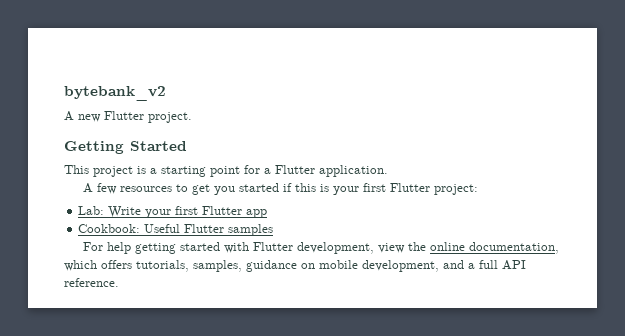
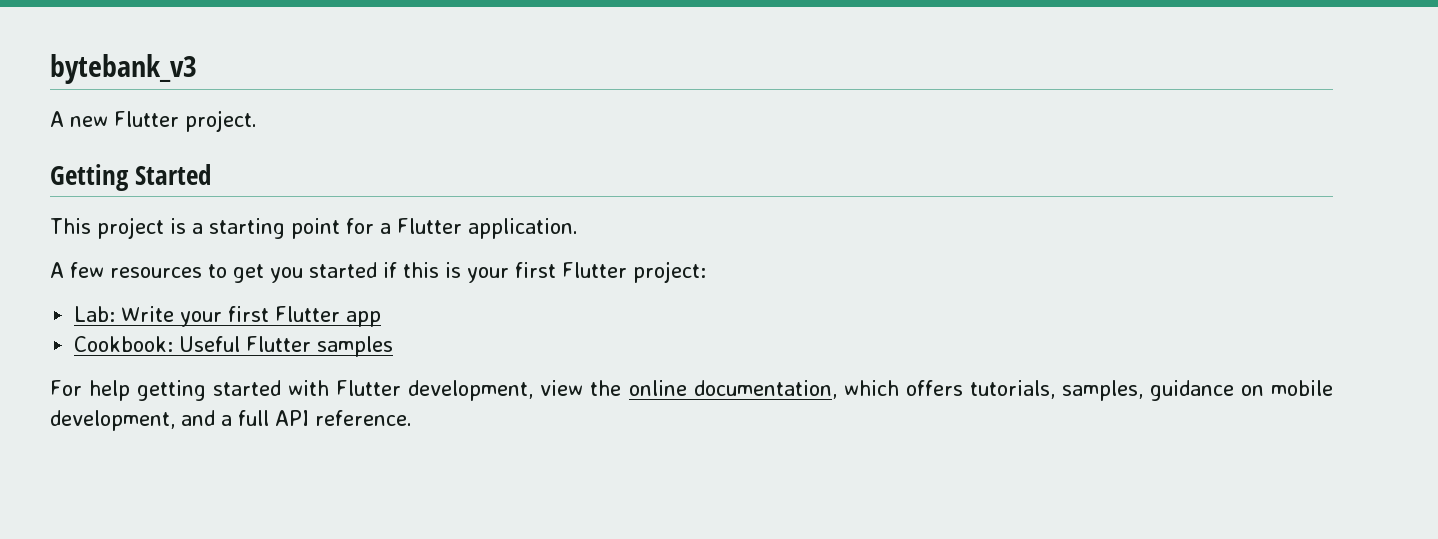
[64,86,166,101] bytebank_v2 -> [50,54,197,84] bytebank_v3

